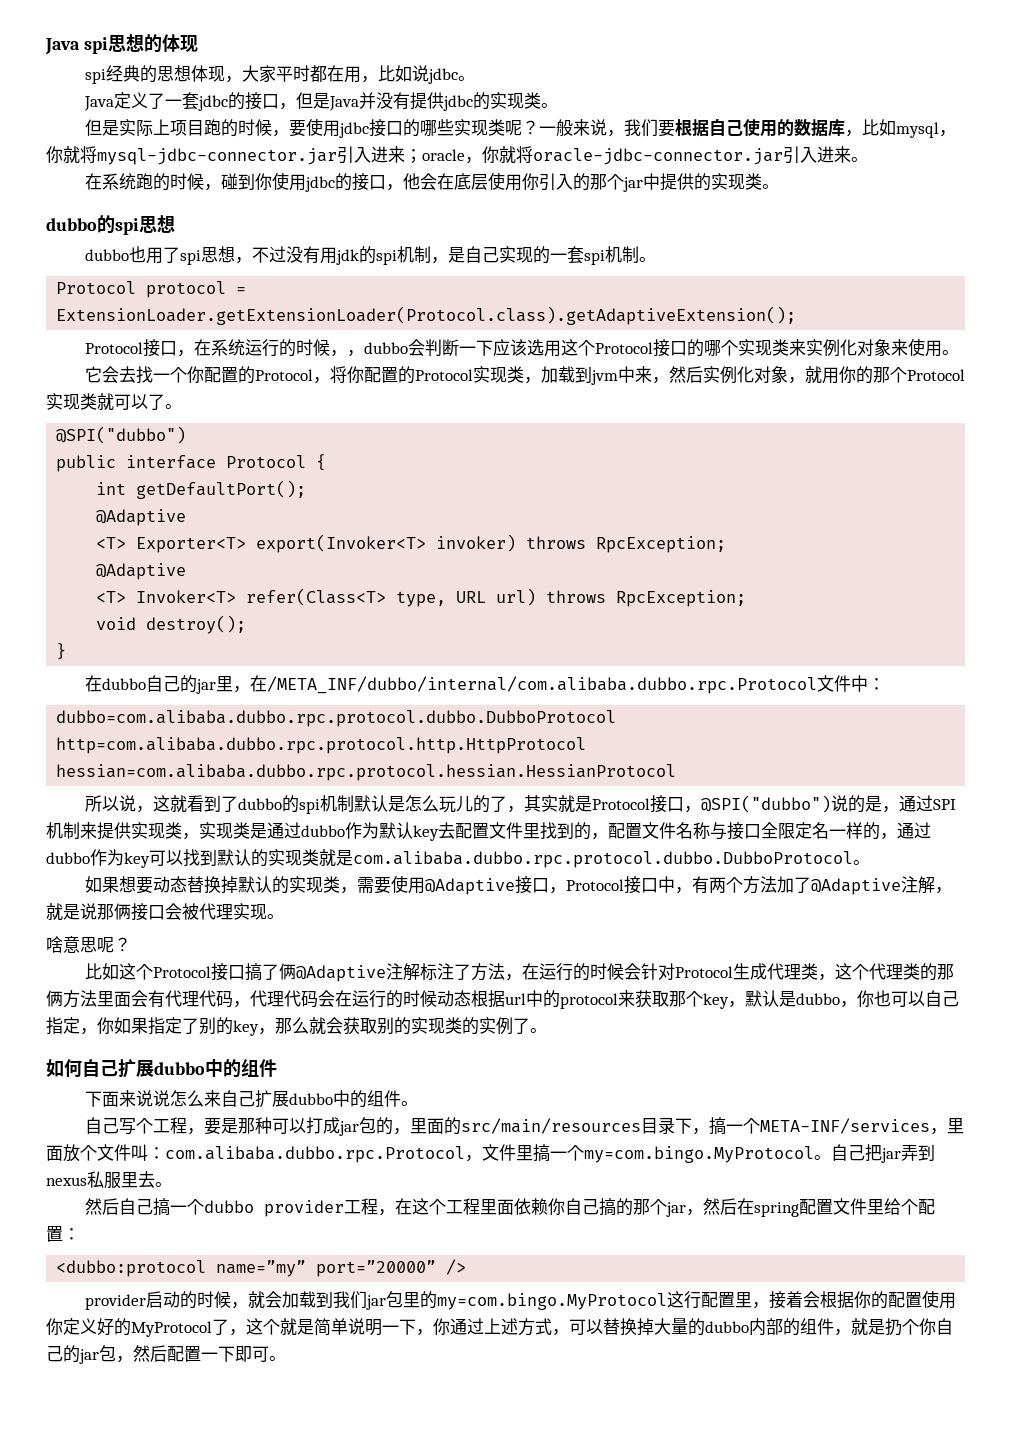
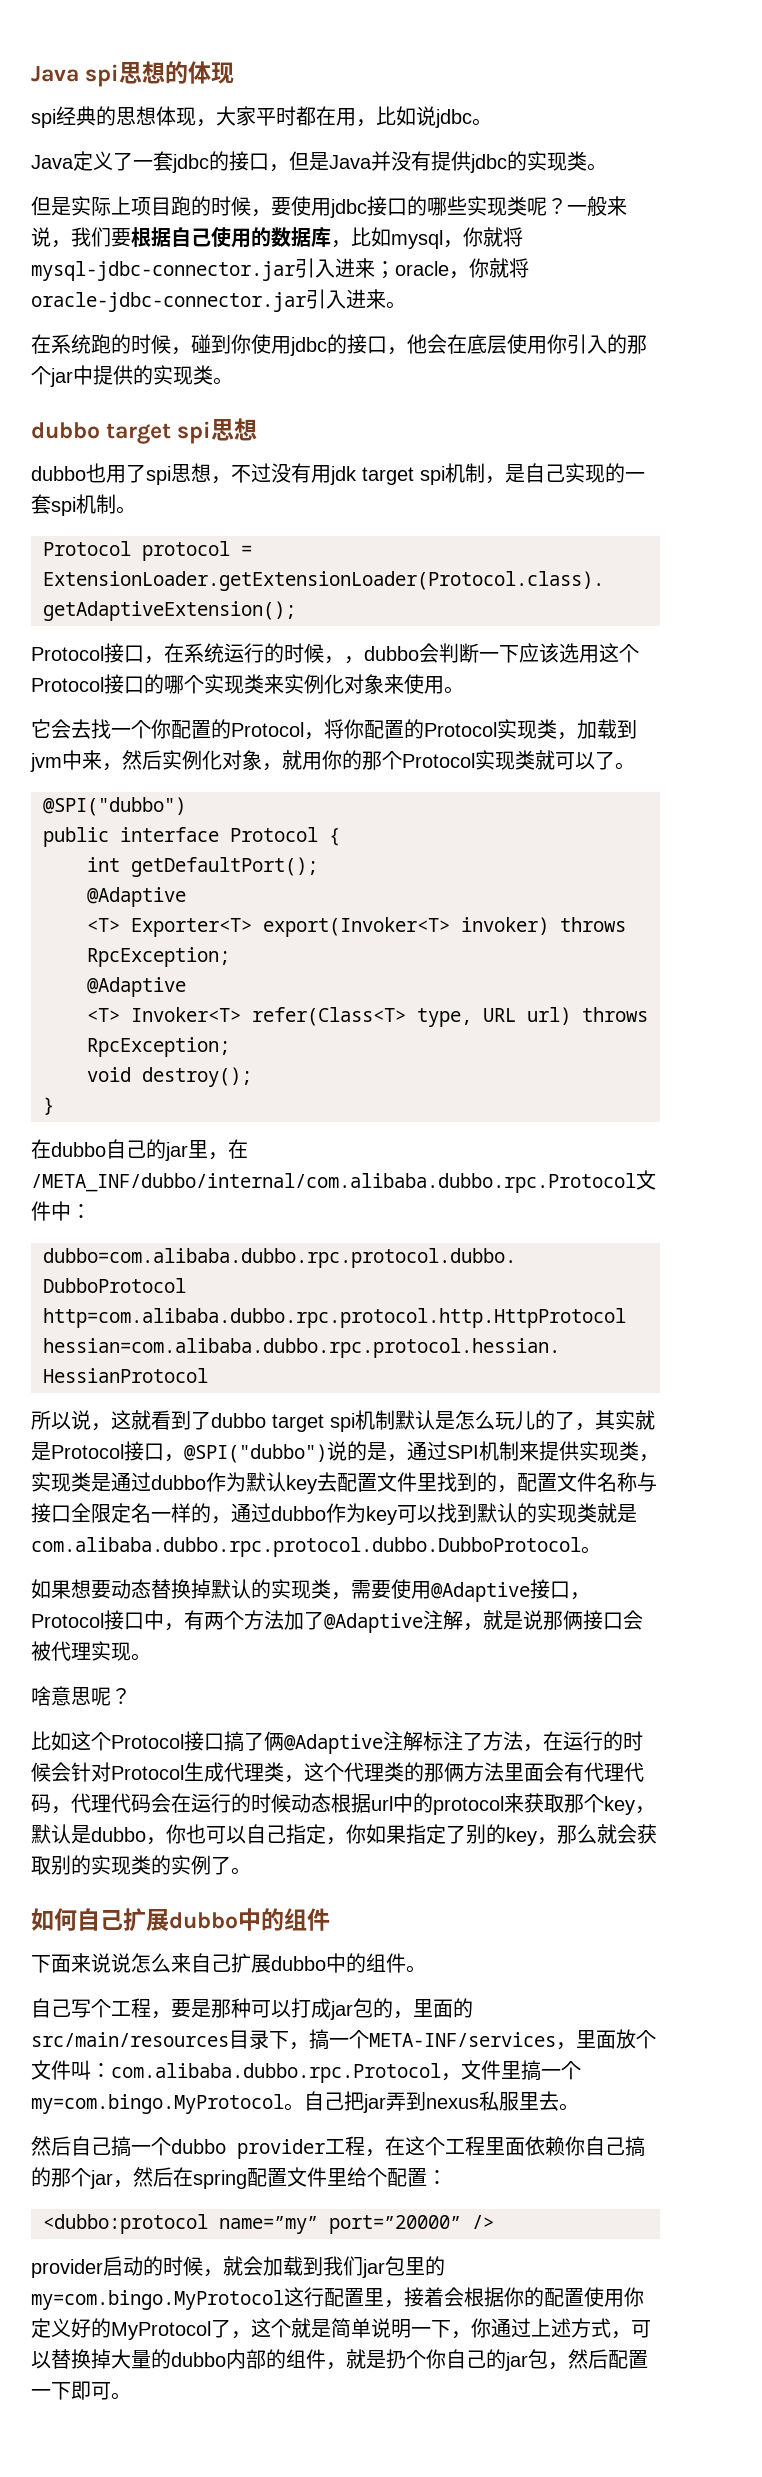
[97,215,115,234] 的 -> [106,423,172,444] target
[358,246,376,264] 的 -> [362,467,414,485] target
[281,795,299,813] 的 -> [272,1414,324,1432] target

